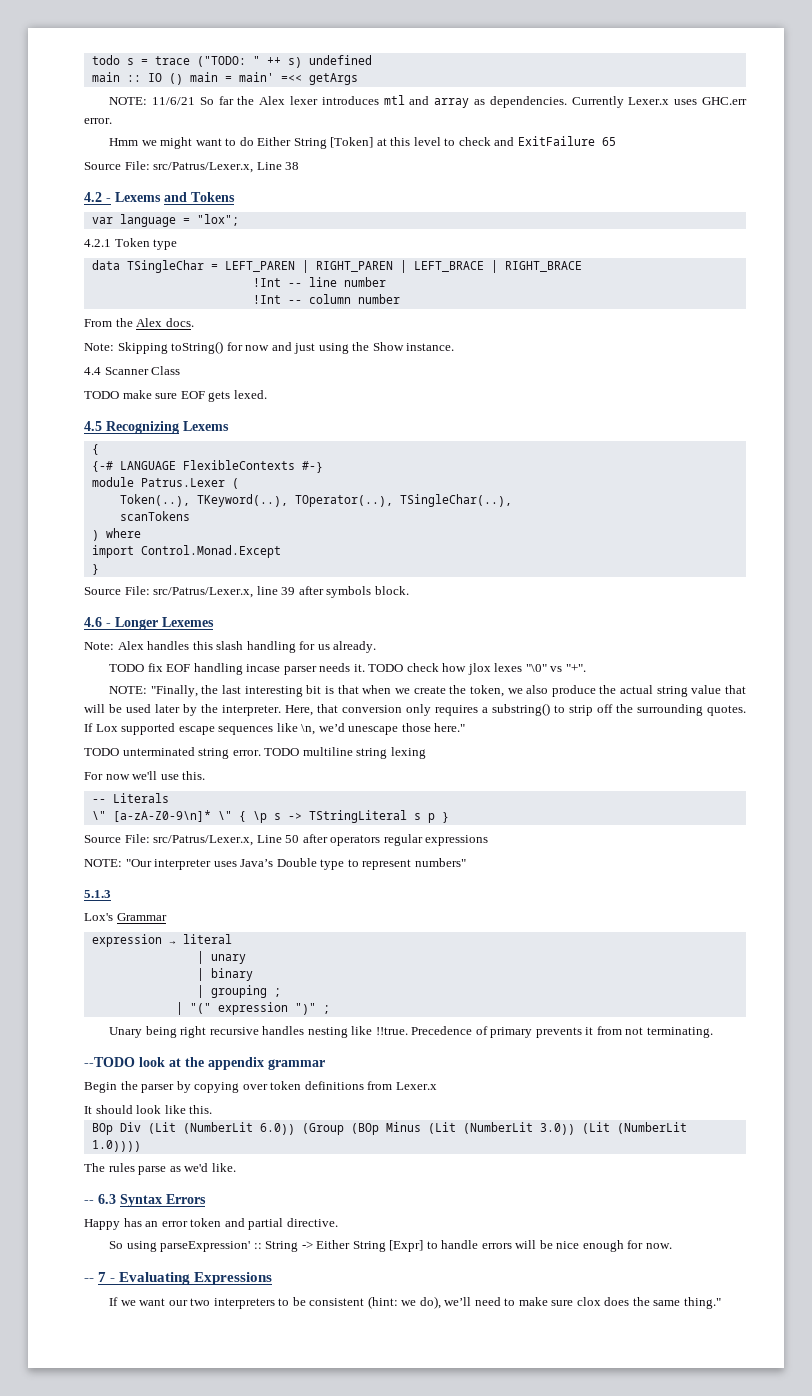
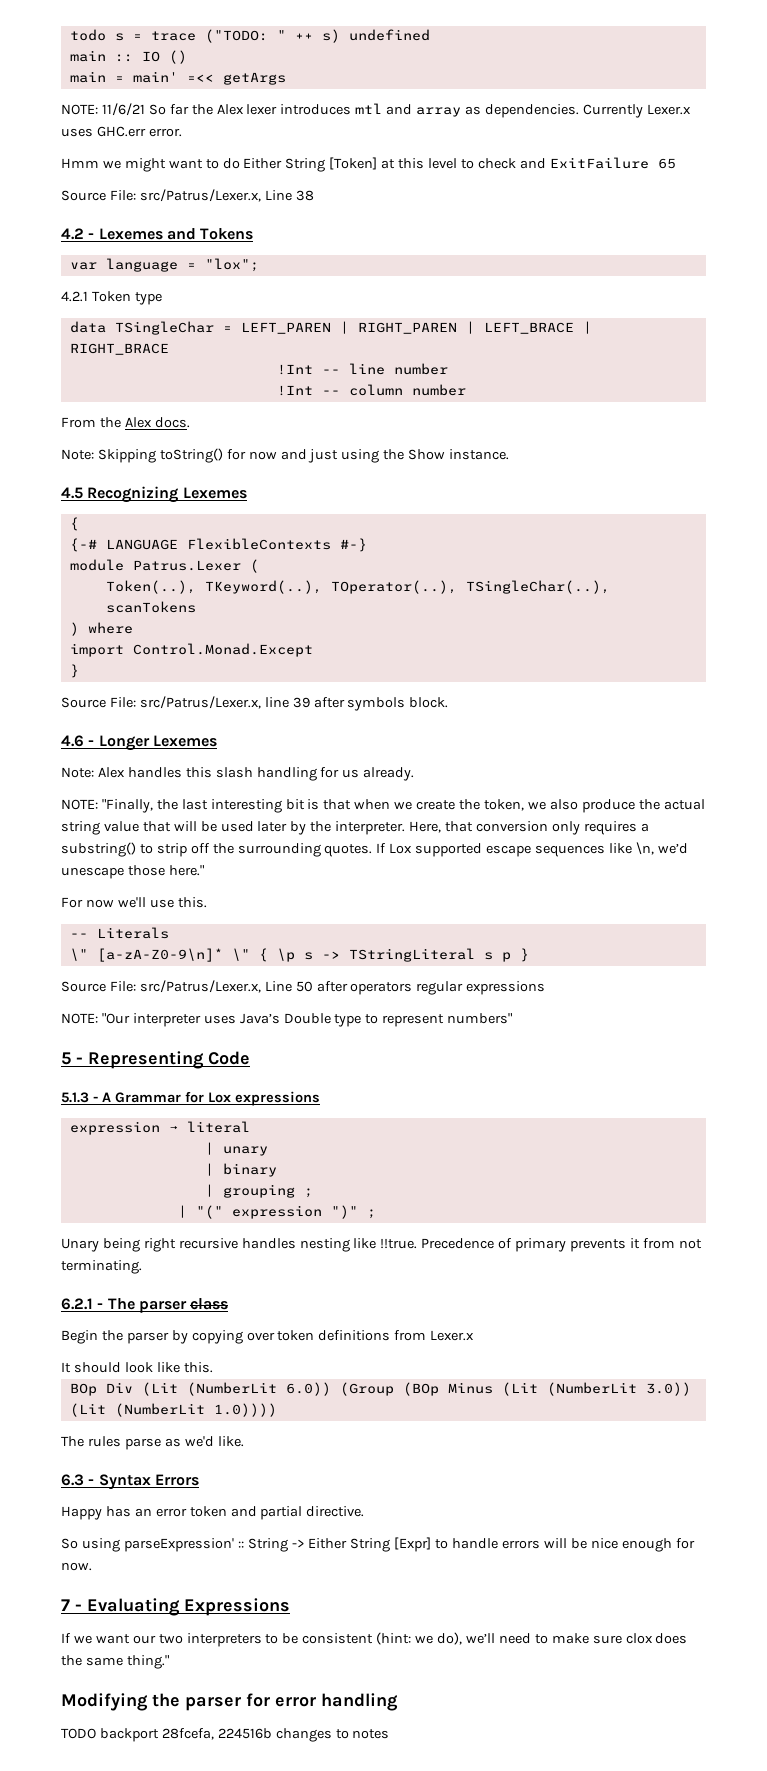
(183, 79) none -> (187, 57) //
[115,192,161,202] Lexems -> [98,228,163,240] Lexemes
[84,366,181,375] [84,390,267,402] // 4.4 Scanner Class // TODO make sure EOF gets lexed. -> (510, 454) none
[183,421,229,431] Lexems -> [182,487,247,499] Lexemes
[109,663,586,675] // TODO fix EOF handling incase parser needs it. TODO check how jlox lexes "\0" vs "+". -> (415, 774) none
[84,747,426,759] // TODO unterminated string error. TODO multiline string lexing -> (204, 870) none
(466, 862) none -> [61,1051,250,1069] // 5 - Representing Code
[84,913,113,921] // Lox's -> [93,1092,111,1102] - A
(167, 917) none -> [185,1091,320,1106] for Lox expressions
[84,1057,325,1070] --TODO look at the appendix grammar -> [61,1298,229,1313] 6.2.1 - The parser class
[84,1194,116,1204] -- 6.3 -> [61,1474,95,1486] 6.3 -
[84,1278,94,1282] -- -> (92, 1566) none
(721, 1303) none -> [61,1693,398,1711] [61,1728,390,1742] // Modifying the parser for error handling // TODO backport 28fcefa, 224516b changes to notes

